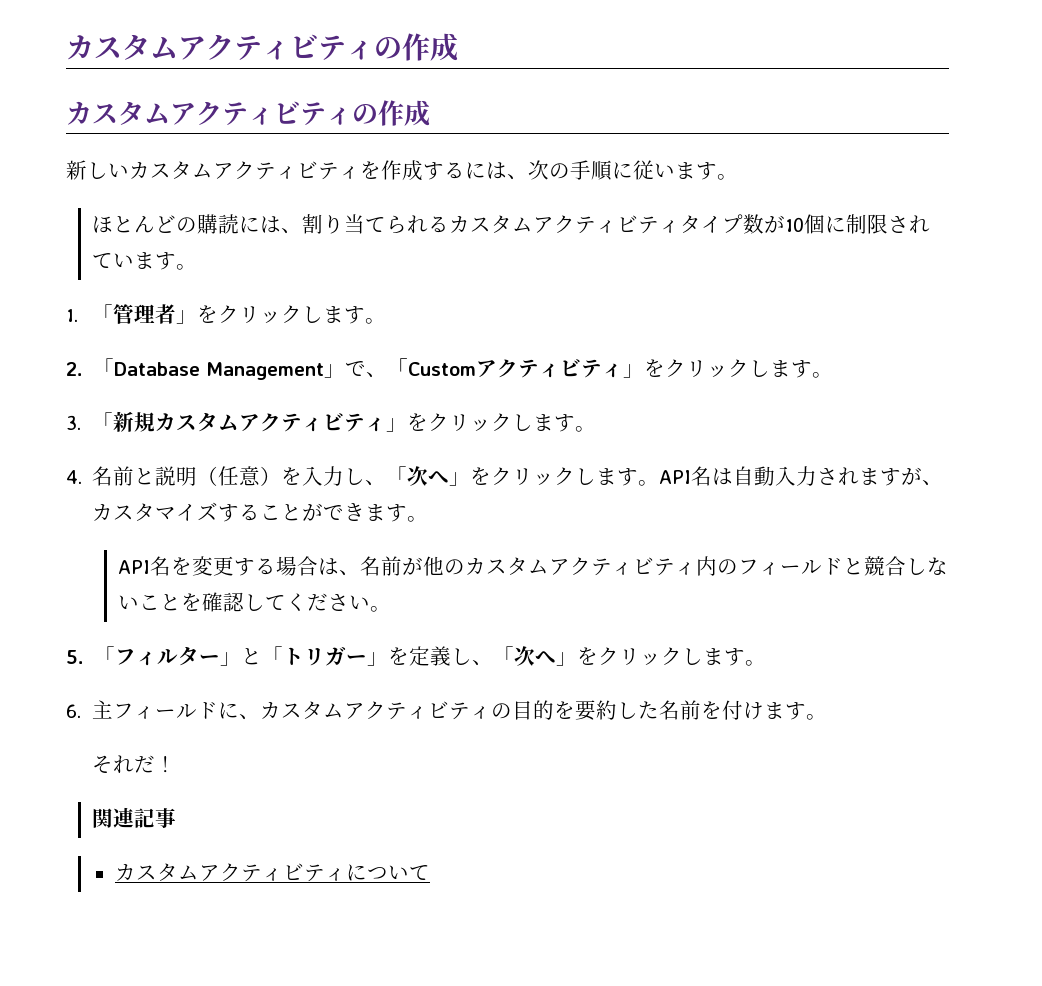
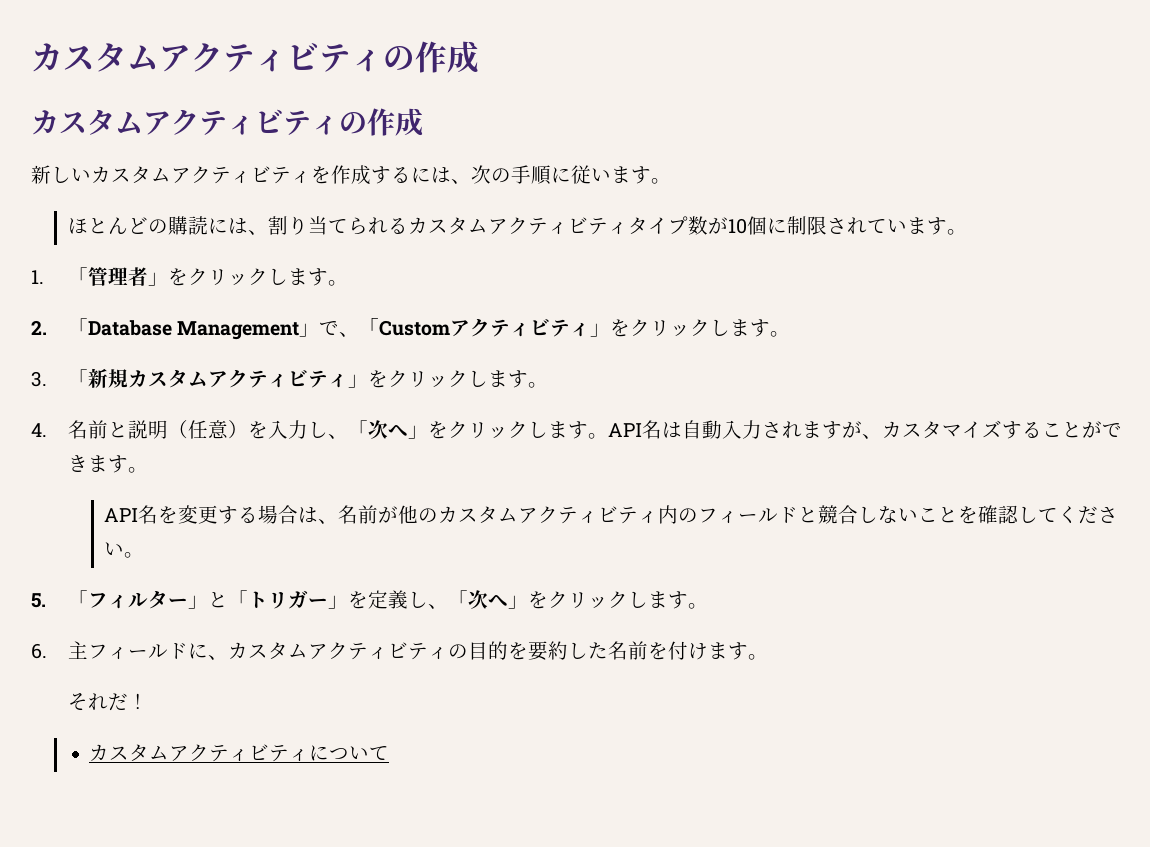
[92,807,177,828] // 関連記事 -> (148, 701) none

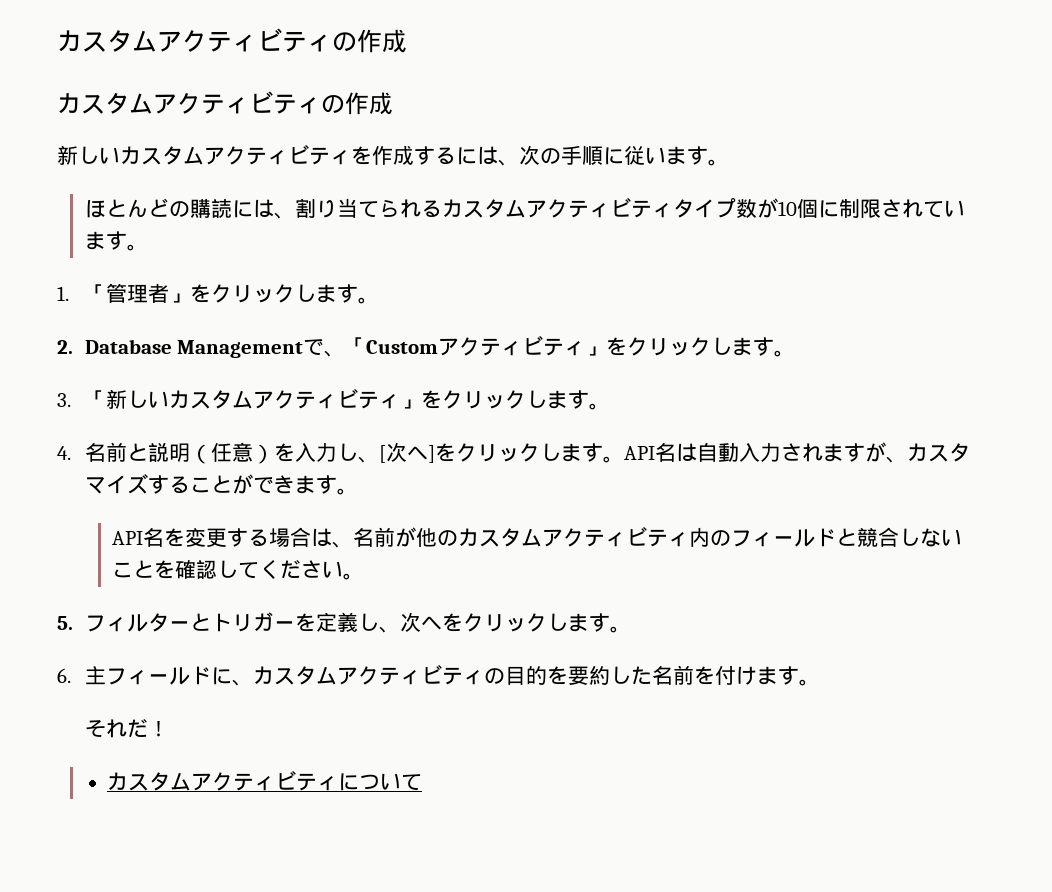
[67,318,88,335] 「 -> (73, 347) none
[298,323,319,337] 」 -> (304, 349) none
[107,369,128,388] 規 -> [126,390,169,408] しい
[347,420,428,439] 「次へ」 -> [378,442,435,463] [次へ]
[67,590,88,607] 「 -> (73, 623) none
[187,590,248,609] 」と「 -> [189,613,211,631] と
[327,595,348,609] 」 -> (295, 625) none
[447,590,528,609] 「次へ」 -> [399,612,442,632] 次へ

